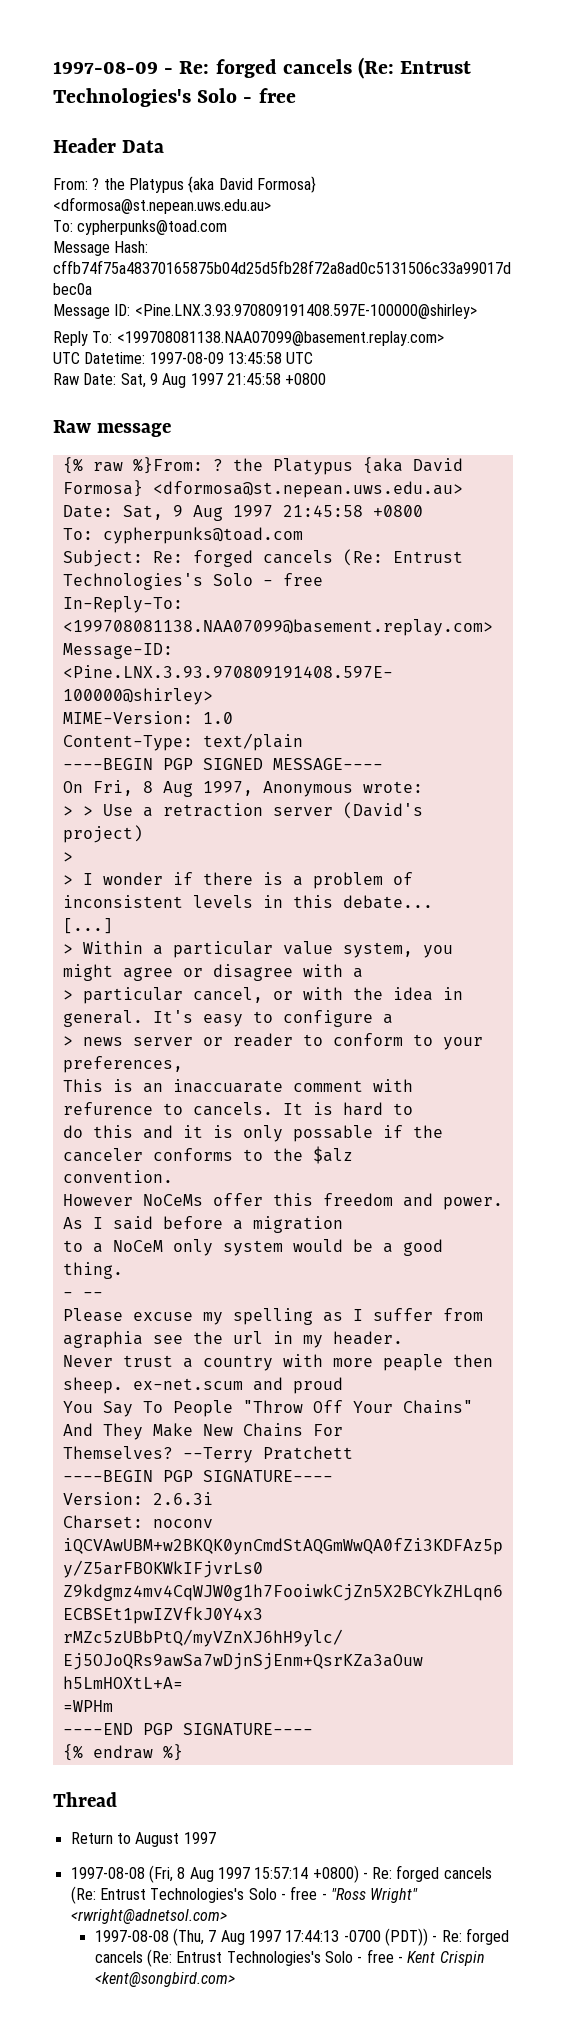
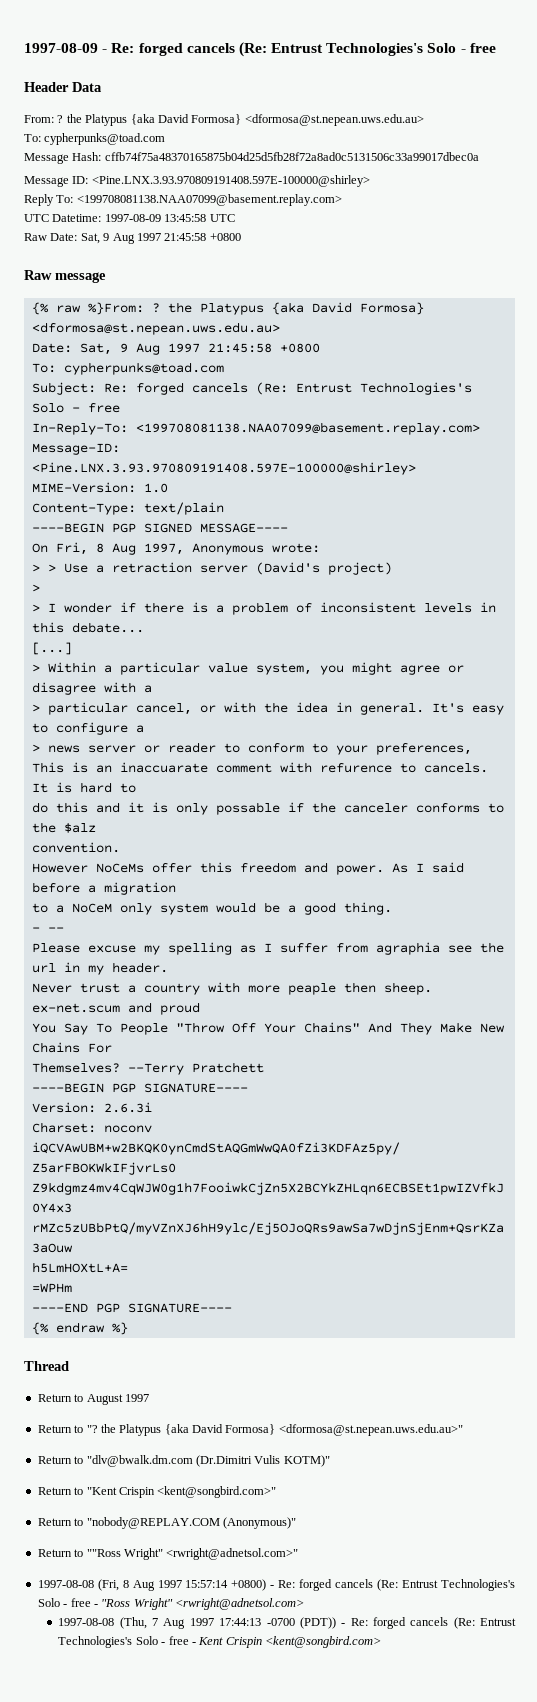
(216, 1838) none -> [37,1424,463,1436] [37,1455,330,1467] [37,1486,277,1498] [37,1517,296,1529] [37,1548,299,1560] // Return to "? the Platypus {aka David Formosa} <dformosa@st.nepean.uws.edu.au>" // Return to "dlv@bwalk.dm.com (Dr.Dimitri Vulis KOTM)" // Return to "Kent Crispin <kent@songbird.com>" // Return to "nobody@REPLAY.COM (Anonymous)" // Return to ""Ross Wright" <rwright@adnetsol.com>"

